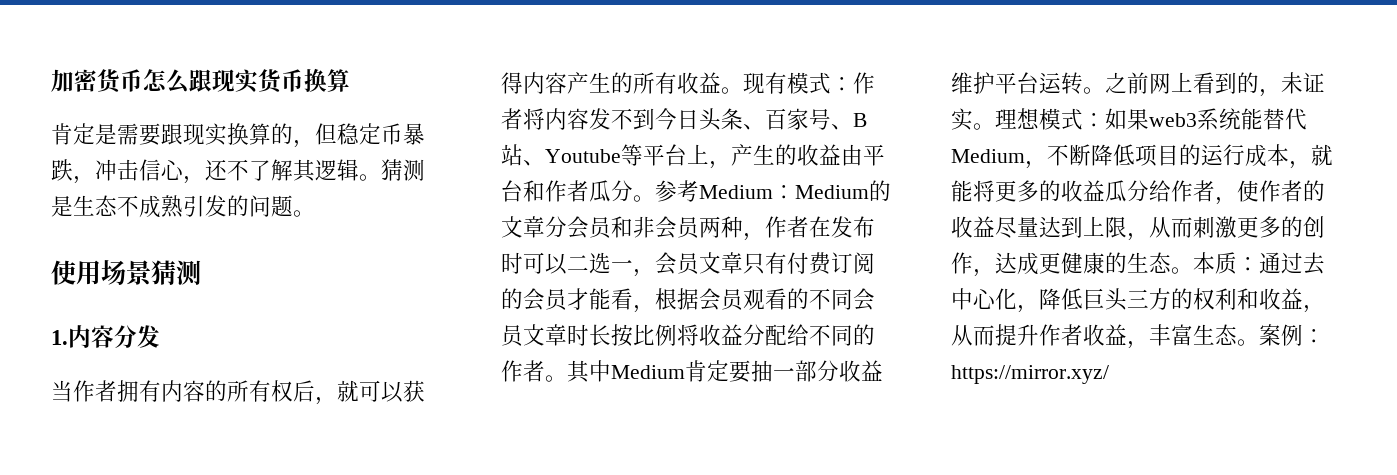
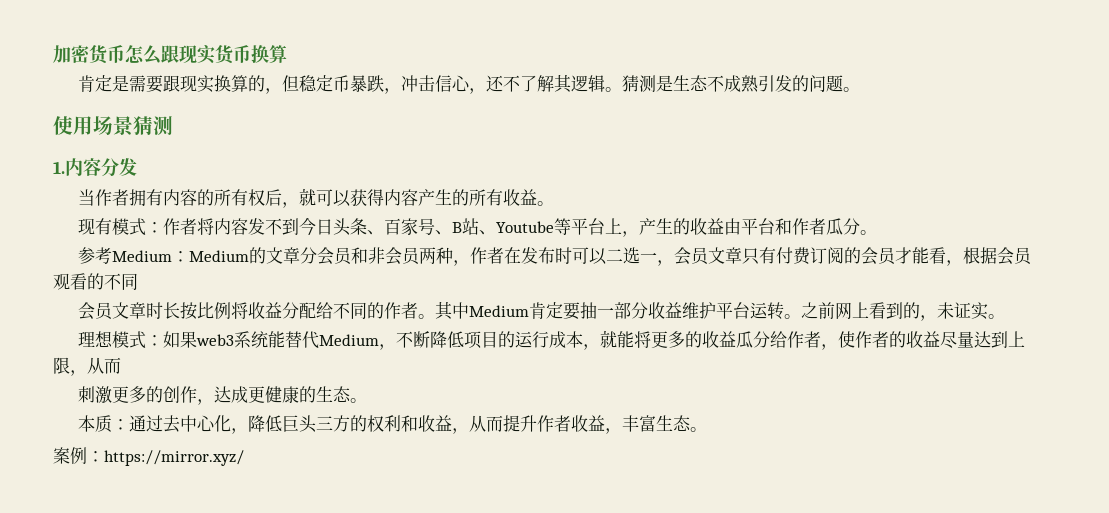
(743, 90) none -> (554, 203) //
(655, 198) none -> (877, 232) //
(853, 299) none -> (138, 281) //
(995, 126) none -> (1005, 316) //
(1193, 227) none -> (121, 365) //
(1193, 270) none -> (367, 400) //
(1259, 342) none -> (707, 429) //

